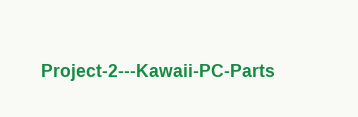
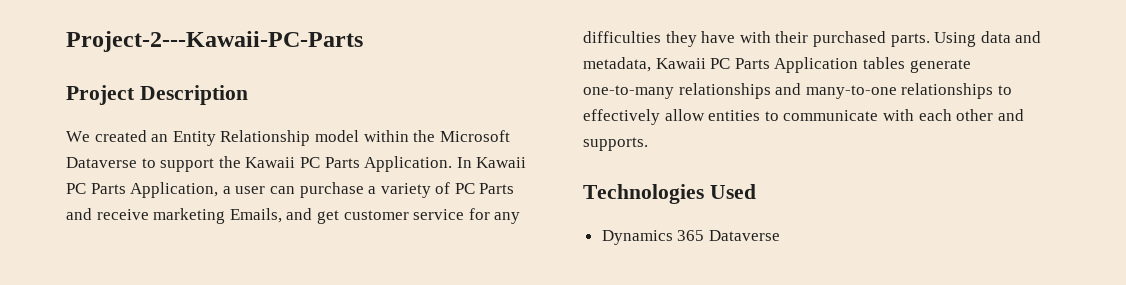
(275, 72) none -> [66,85,248,105] [66,130,510,146] [66,156,527,172] [66,182,515,198] [66,208,521,224] [583,31,1042,47] [583,57,971,73] [583,83,1012,99] [583,109,1024,125] [583,137,648,151] [583,184,756,204] [601,230,780,245] // Project Description // We created an Entity Relationship model within the Microsoft Dataverse to support the Kawaii PC Parts Application. In Kawaii PC Parts Application, a user can purchase a variety of PC Parts and receive marketing Emails, and get customer service for any difficulties they have with their purchased parts. Using data and metadata, Kawaii PC Parts Application tables generate one-to-many relationships and many-to-one relationships to effectively allow entities to communicate with each other and supports. // Technologies Used // Dynamics 365 Dataverse

